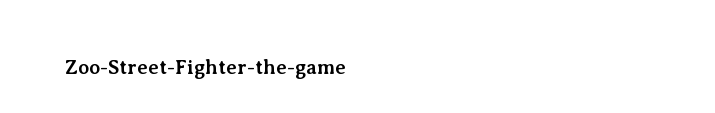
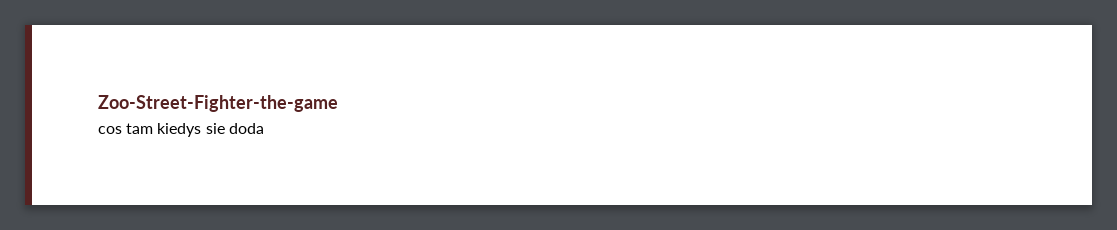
(346, 69) none -> [98,123,264,137] // cos tam kiedys sie doda

